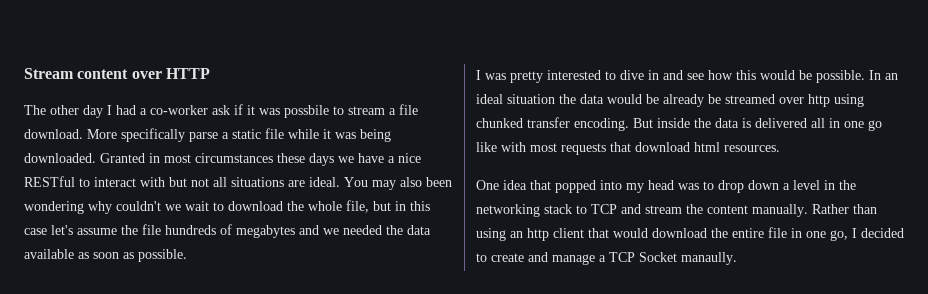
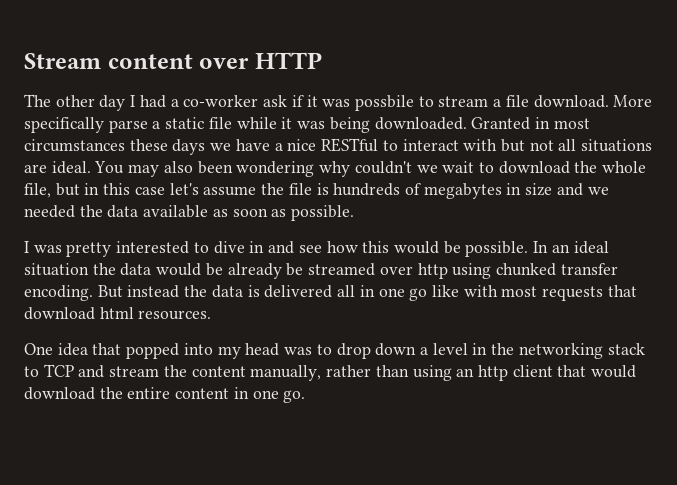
(161, 229) none -> [316,183,329,195] is
(295, 231) none -> [506,183,553,196] in size
[657,118,690,128] inside -> [127,285,180,298] instead
[752,204,849,217] manually. Rather -> [250,365,372,381] manually, rather
[768,227,904,241] [476,252,737,265] file in one go, I decided to create and manage a TCP Socket manaully. -> [175,387,306,403] content in one go.

